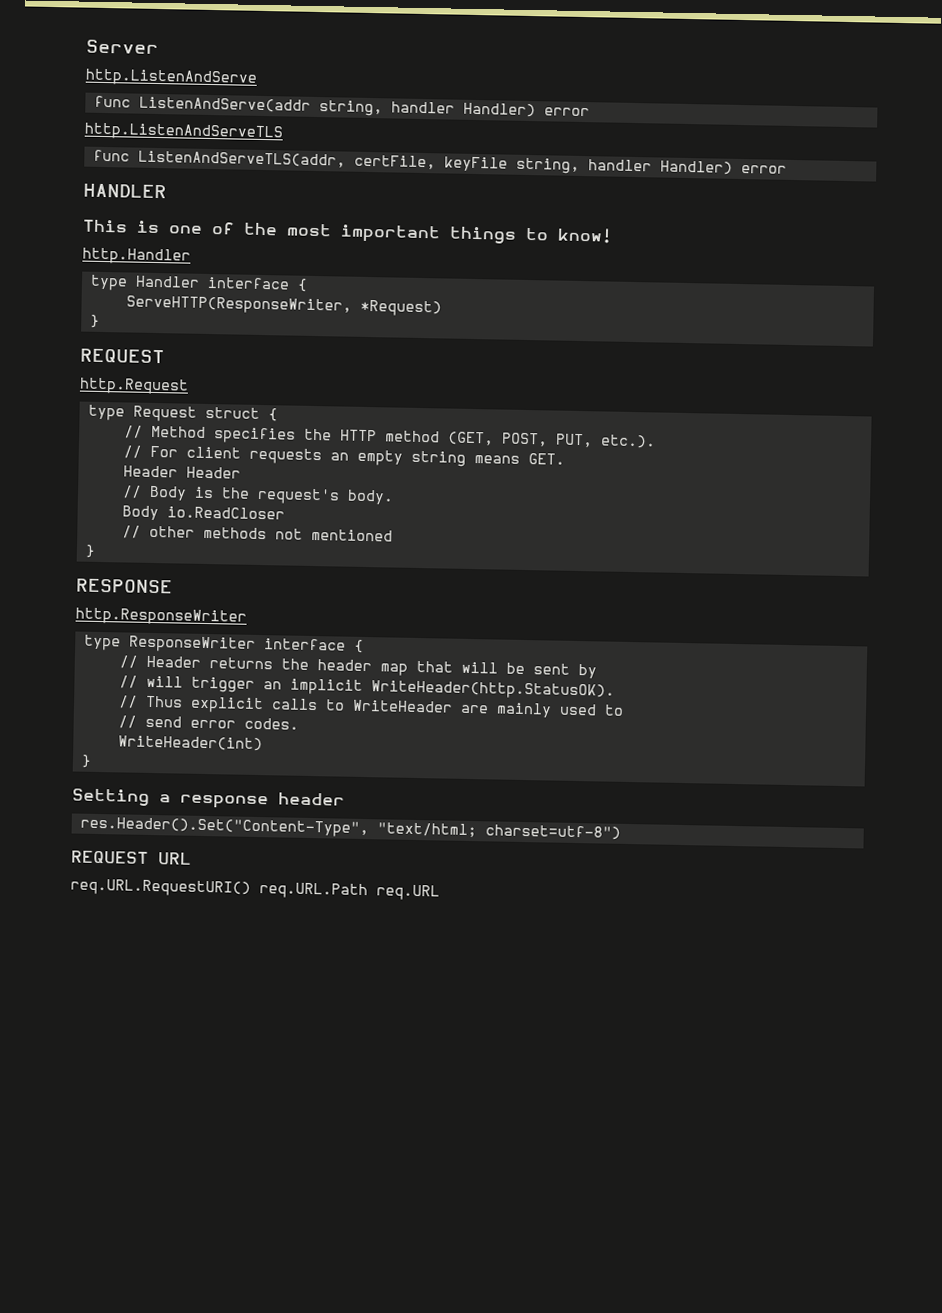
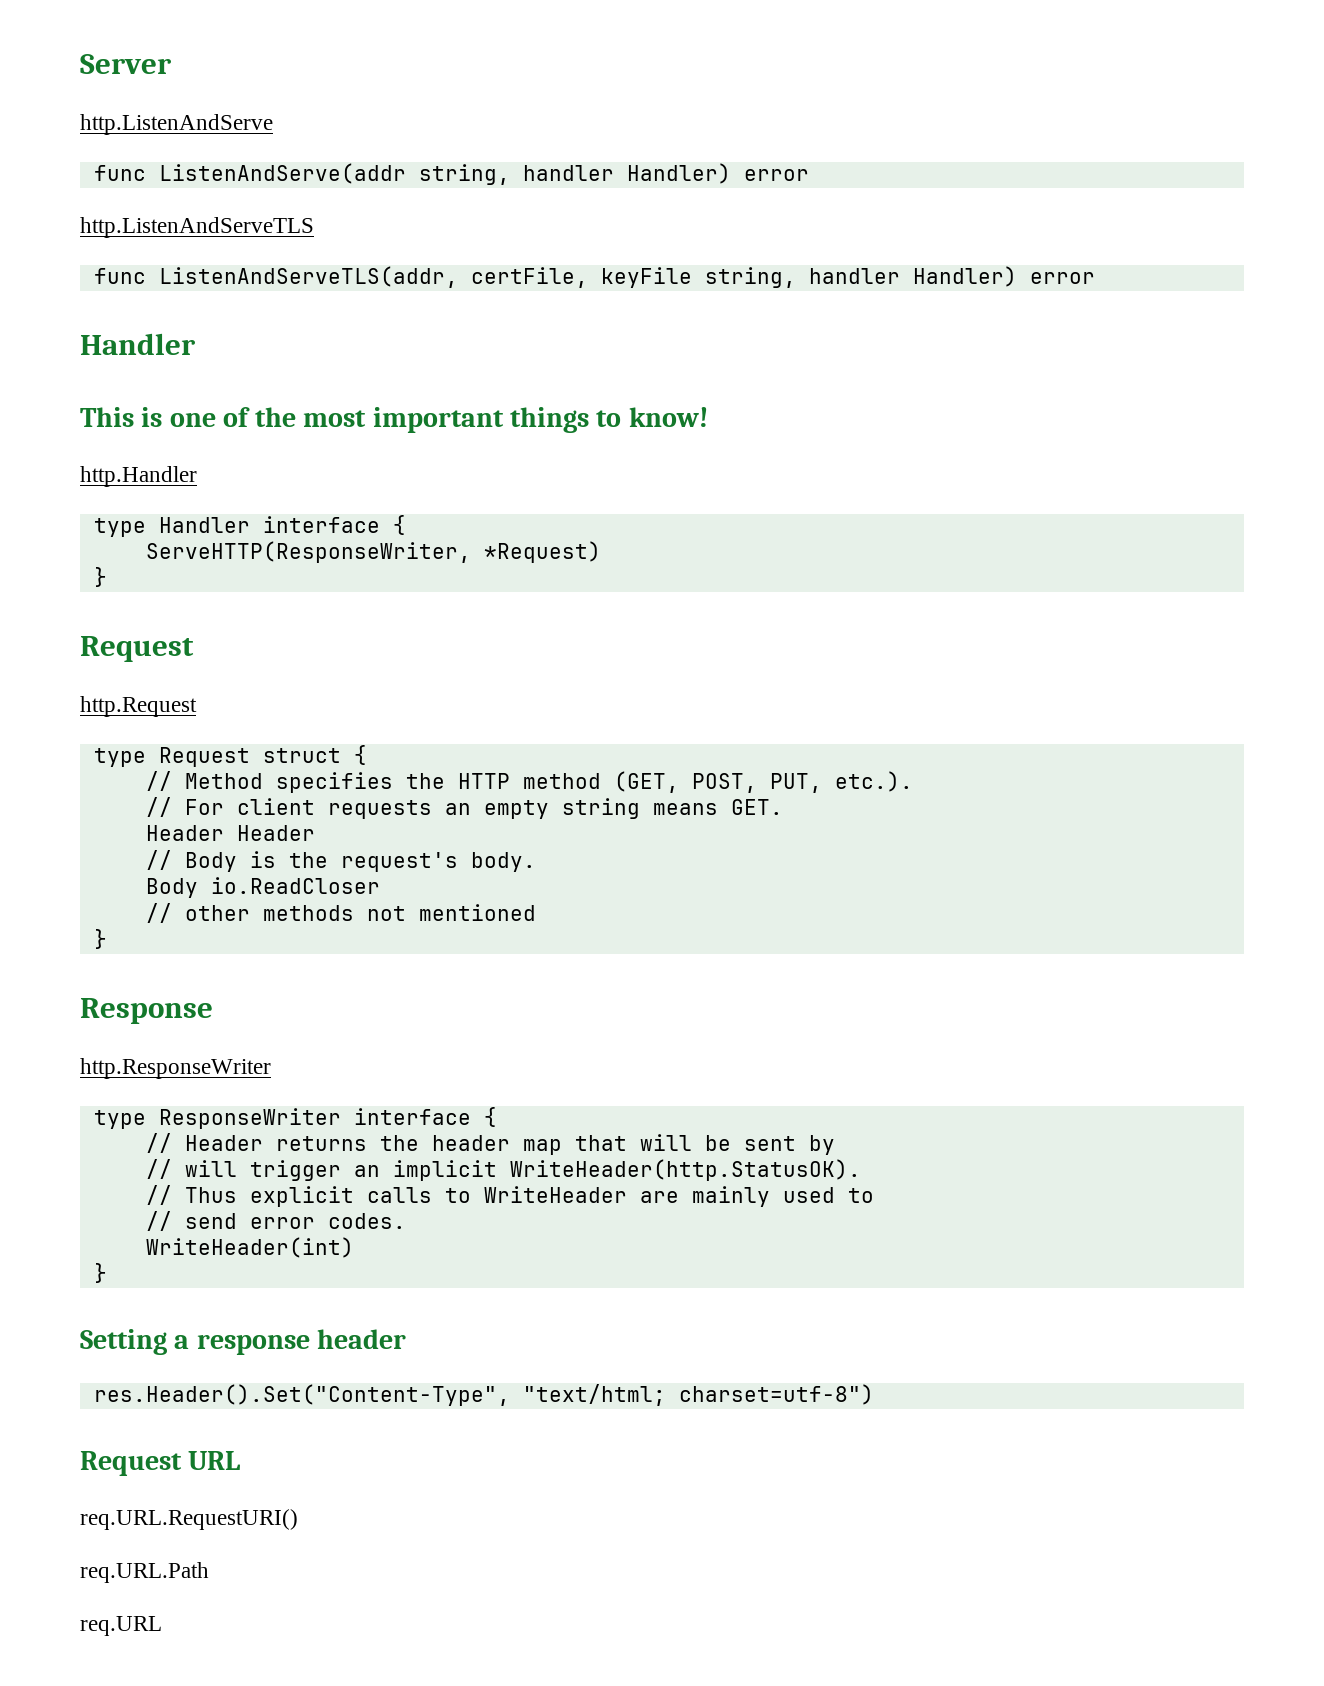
[83,183,167,199] HANDLER -> [80,333,196,355] Handler
[80,348,165,364] REQUEST -> [80,636,194,662] Request
[76,578,173,594] RESPONSE -> [80,998,213,1024] Response
[71,850,149,864] REQUEST -> [80,1451,182,1476] Request
(251, 887) none -> (298, 1519) //
(368, 891) none -> (209, 1572) //

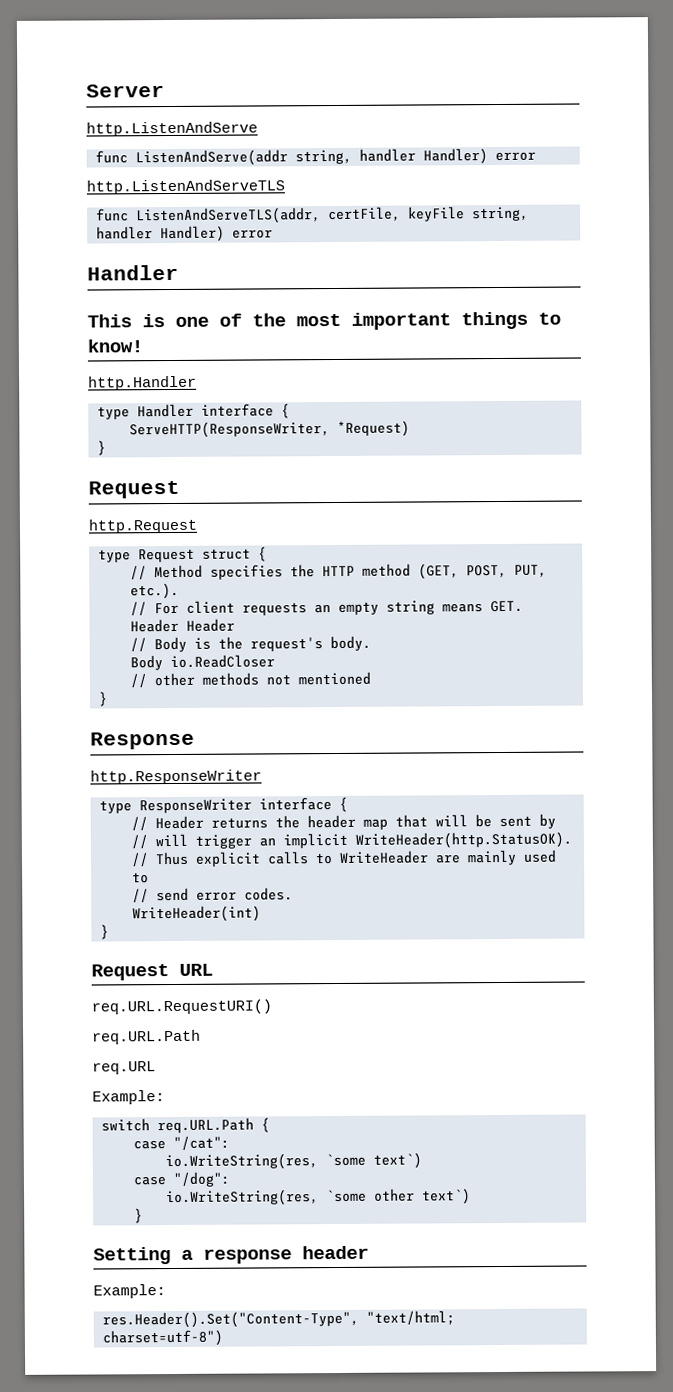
[80,1329,407,1355] [93,1384,874,1406] // Setting a response header // res.Header().Set("Content-Type", "text/html; charset=utf-8") -> (109, 932) none
(162, 1626) none -> [92,1090,165,1105] [101,1117,270,1134] [133,1135,230,1151] [165,1152,422,1171] [133,1171,230,1188] [166,1188,471,1207] [134,1208,143,1224] [93,1245,369,1265] [93,1284,166,1299] [102,1310,455,1329] [102,1329,223,1347] // Example: // switch req.URL.Path { // case "/cat": // io.WriteString(res, `some text`) // case "/dog": // io.WriteString(res, `some other text`) // } // Setting a response header // Example: // res.Header().Set("Content-Type", "text/html; charset=utf-8")

